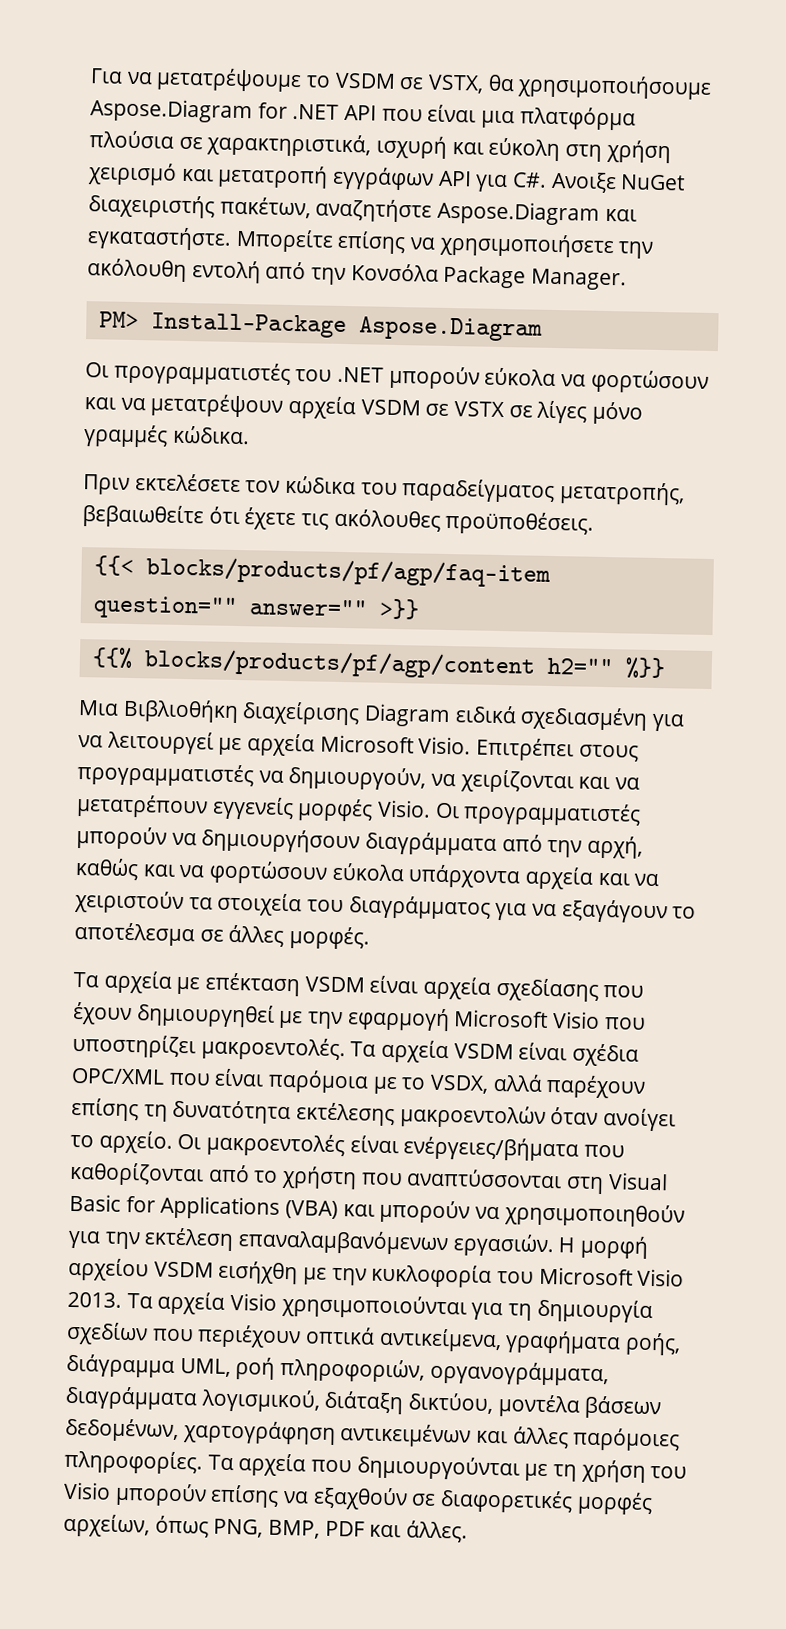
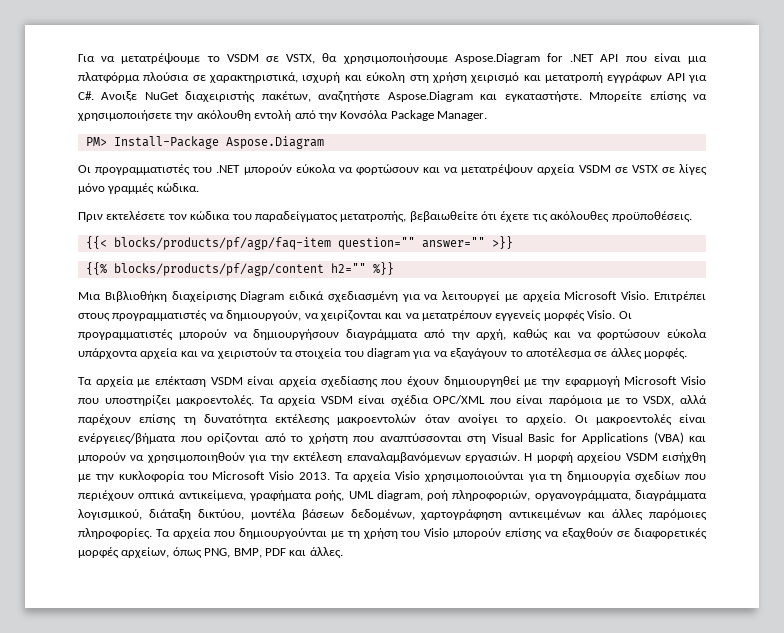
[348,895,491,920] διαγράμματος -> [367,348,410,359] diagram
[69,1161,204,1187] καθορίζονται -> [207,433,259,444] ορίζονται
[66,1353,231,1378] διάγραμμα UML, -> [348,490,423,501] UML diagram,

